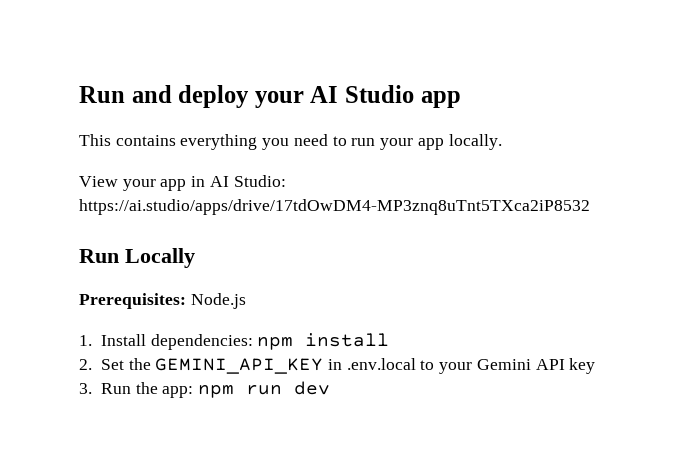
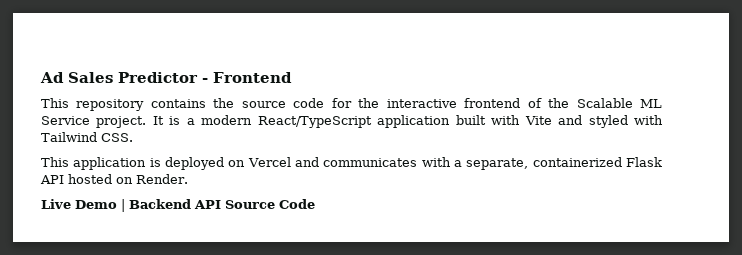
[79,85,461,108] [79,134,502,150] [79,175,286,191] [79,199,590,215] [79,248,195,268] [79,293,246,309] [79,333,390,350] [79,358,596,374] [79,381,331,398] Run and deploy your AI Studio app // This contains everything you need to run your app locally. // View your app in AI Studio: https://ai.studio/apps/drive/17tdOwDM4-MP3znq8uTnt5TXca2iP8532 // Run Locally // Prerequisites: Node.js // 1. Install dependencies: npm install // 2. Set the GEMINI_API_KEY in .env.local to your Gemini API key // 3. Run the app: npm run dev -> [40,72,292,83] [41,98,662,111] [41,115,663,128] [41,132,133,142] [41,157,663,170] [40,174,188,184] [41,199,315,212] Ad Sales Predictor - Frontend // This repository contains the source code for the interactive frontend of the Scalable ML Service project. It is a modern React/TypeScript application built with Vite and styled with Tailwind CSS. // This application is deployed on Vercel and communicates with a separate, containerized Flask API hosted on Render. // Live Demo | Backend API Source Code

